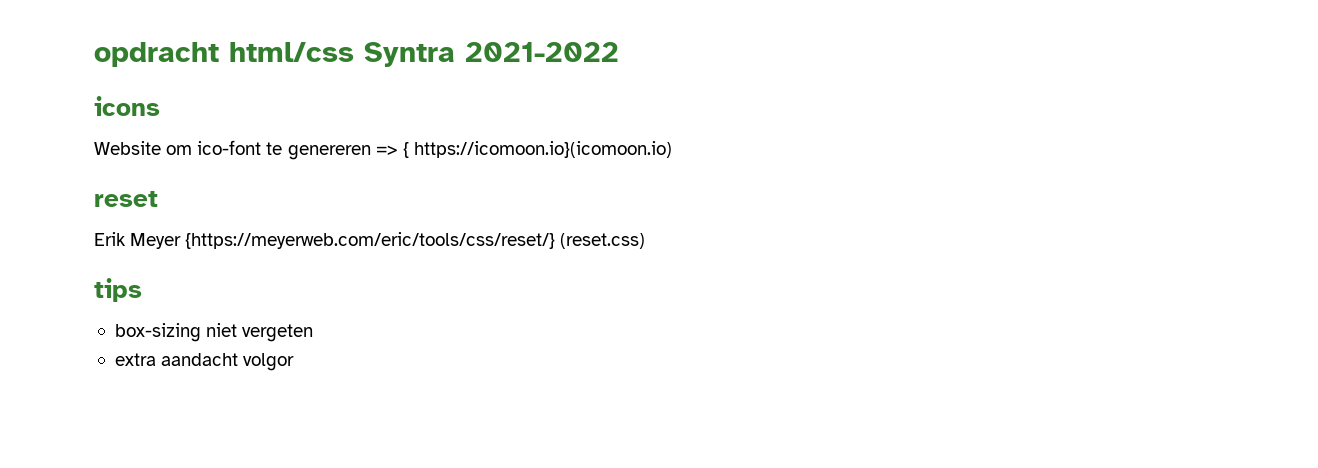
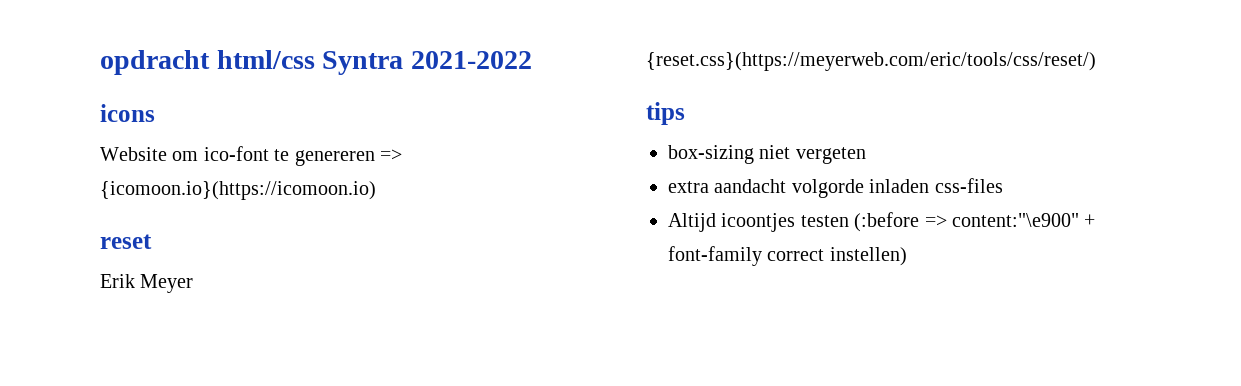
[402,141,672,158] { https://icomoon.io}(icomoon.io) -> [100,181,376,200] {icomoon.io}(https://icomoon.io)
[185,232,646,249] {https://meyerweb.com/eric/tools/css/reset/} (reset.css) -> [646,52,1096,71] {reset.css}(https://meyerweb.com/eric/tools/css/reset/)
[243,353,295,371] volgor -> [791,178,1003,198] [668,212,1096,232] [668,246,907,266] volgorde inladen css-files // Altijd icoontjes testen (:before => content:"\e900" + font-family correct instellen)

